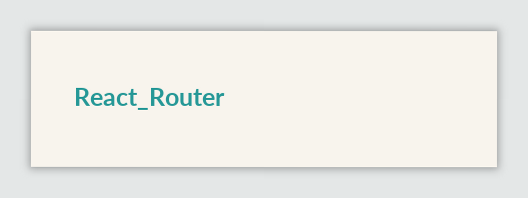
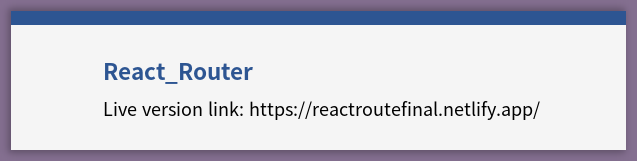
(226, 98) none -> [103,101,540,120] // Live version link: https://reactroutefinal.netlify.app/

